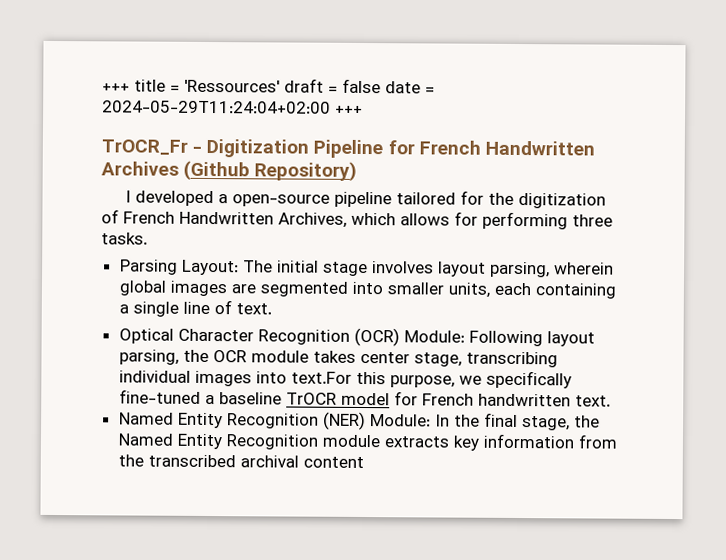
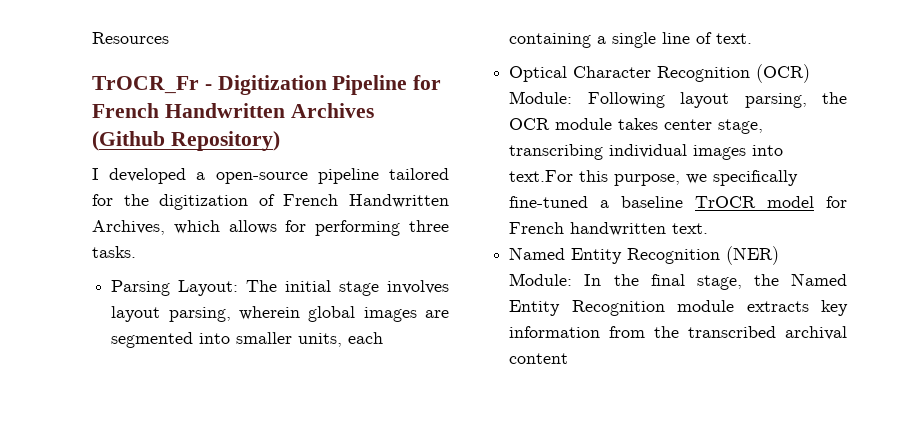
[102,78,435,94] [102,100,363,114] +++ title = 'Ressources' draft = false date = 2024-05-29T11:24:04+02:00 +++ -> [92,32,169,44] Resources

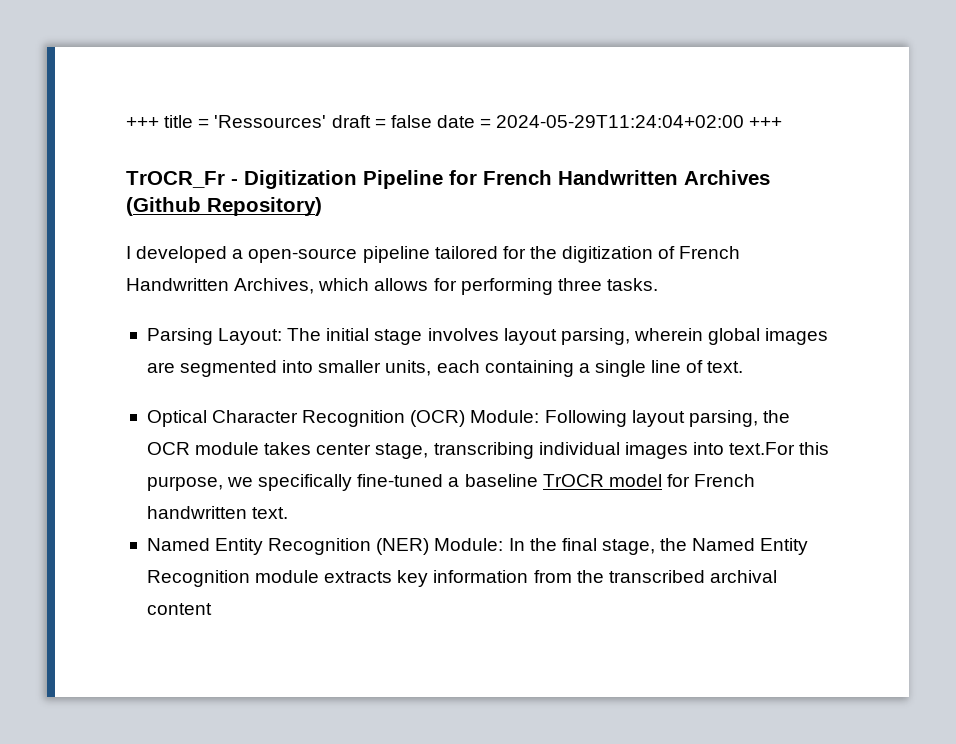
[92,32,169,44] Resources -> [126,115,783,128] +++ title = 'Ressources' draft = false date = 2024-05-29T11:24:04+02:00 +++

